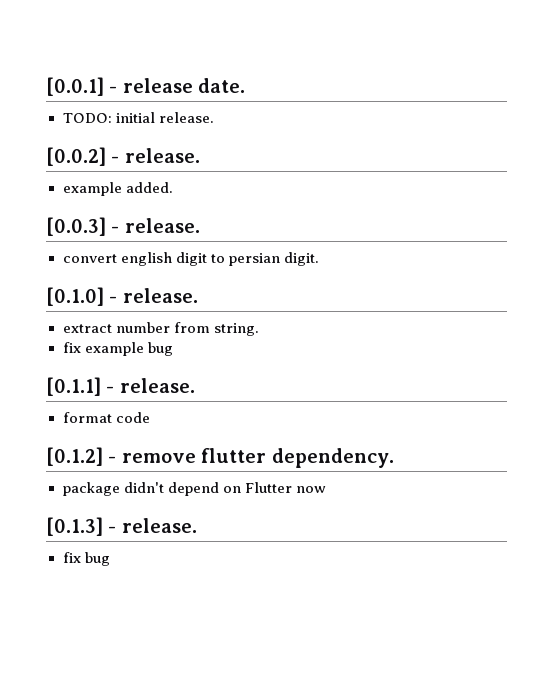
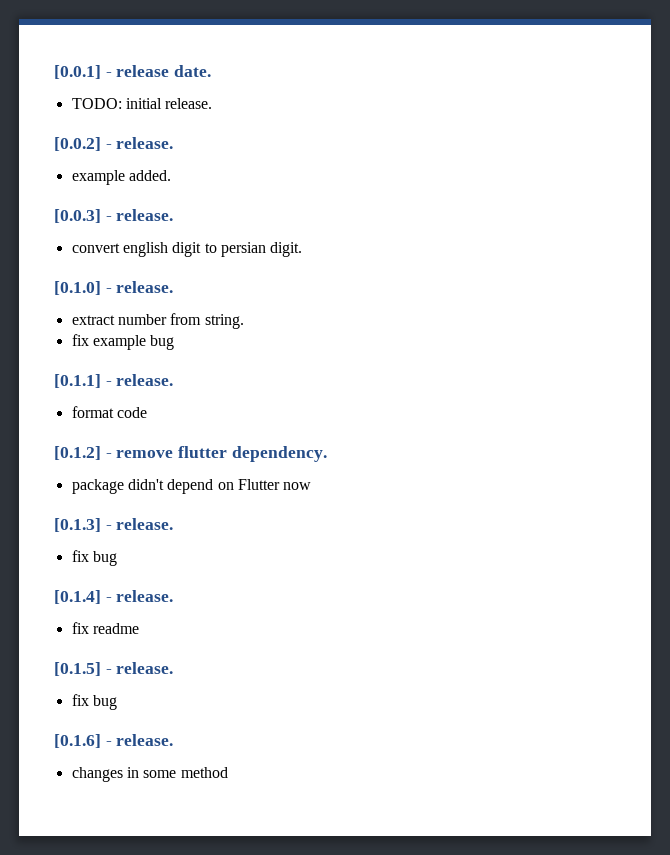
(110, 559) none -> [54,590,174,604] [71,622,139,634] [54,662,174,676] [71,694,117,710] [54,734,174,748] [71,767,228,782] // [0.1.4] - release. // fix readme // [0.1.5] - release. // fix bug // [0.1.6] - release. // changes in some method

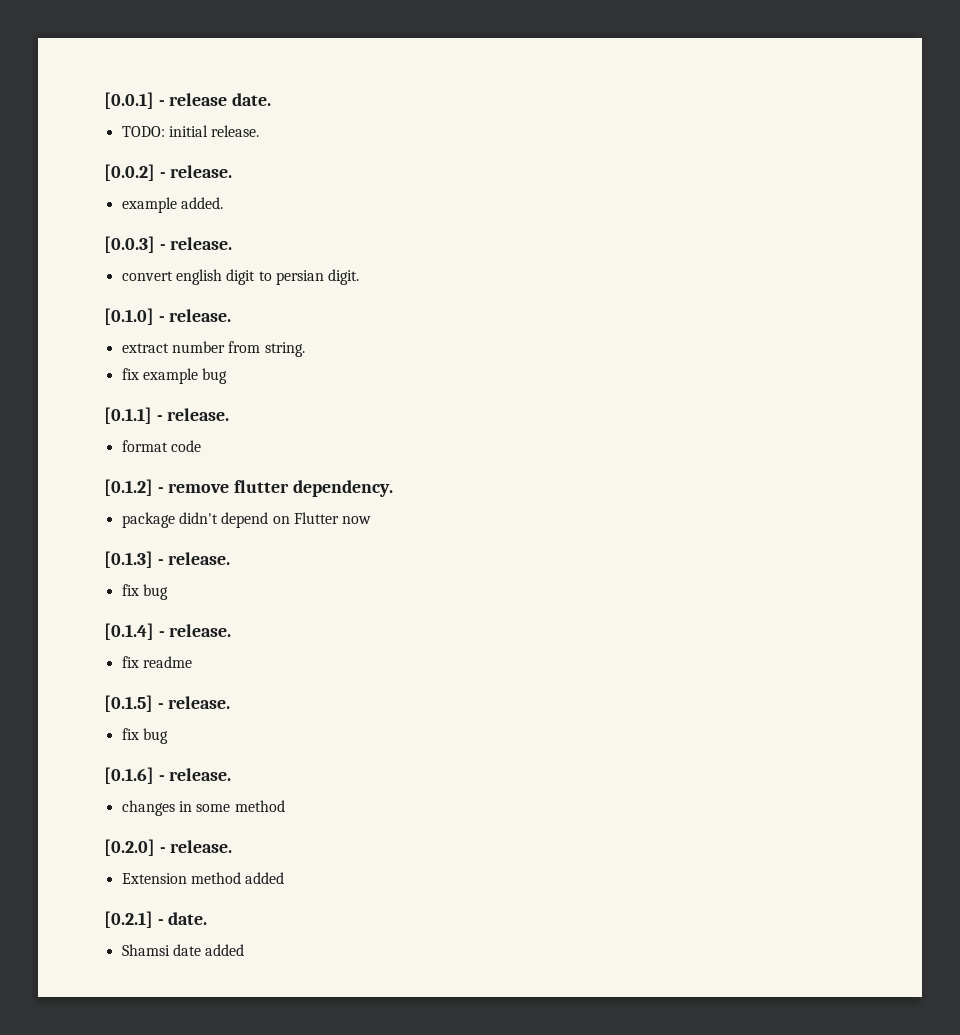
(228, 772) none -> [104,839,233,856] [121,872,285,884] [104,911,208,928] [121,944,245,956] // [0.2.0] - release. // Extension method added // [0.2.1] - date. // Shamsi date added

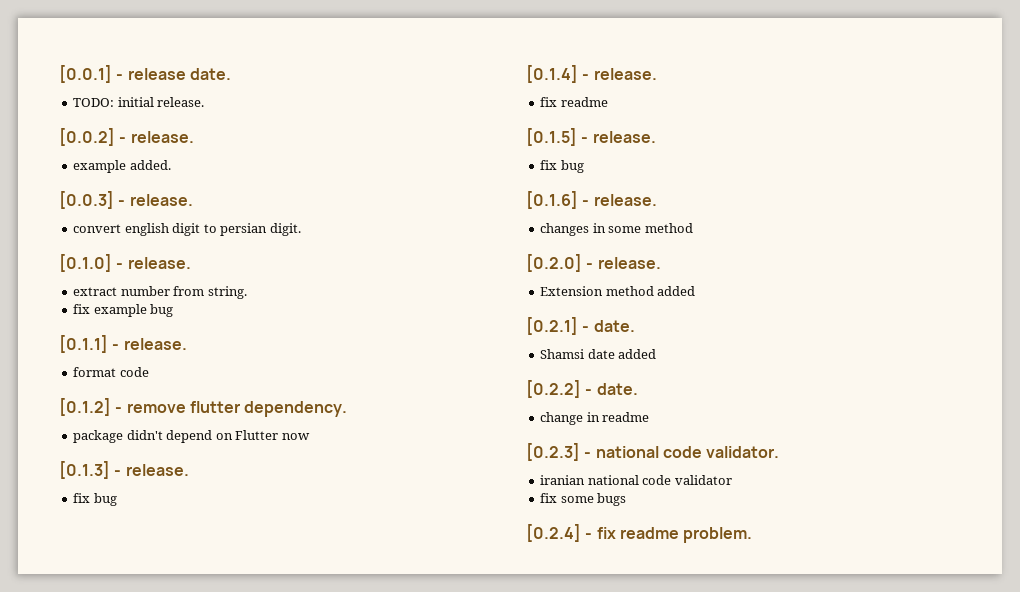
(245, 950) none -> [526,380,638,398] [540,412,650,425] [526,443,780,461] [540,475,732,485] [540,493,627,506] [526,524,753,543] // [0.2.2] - date. // change in readme // [0.2.3] - national code validator. // iranian national code validator // fix some bugs // [0.2.4] - fix readme problem.

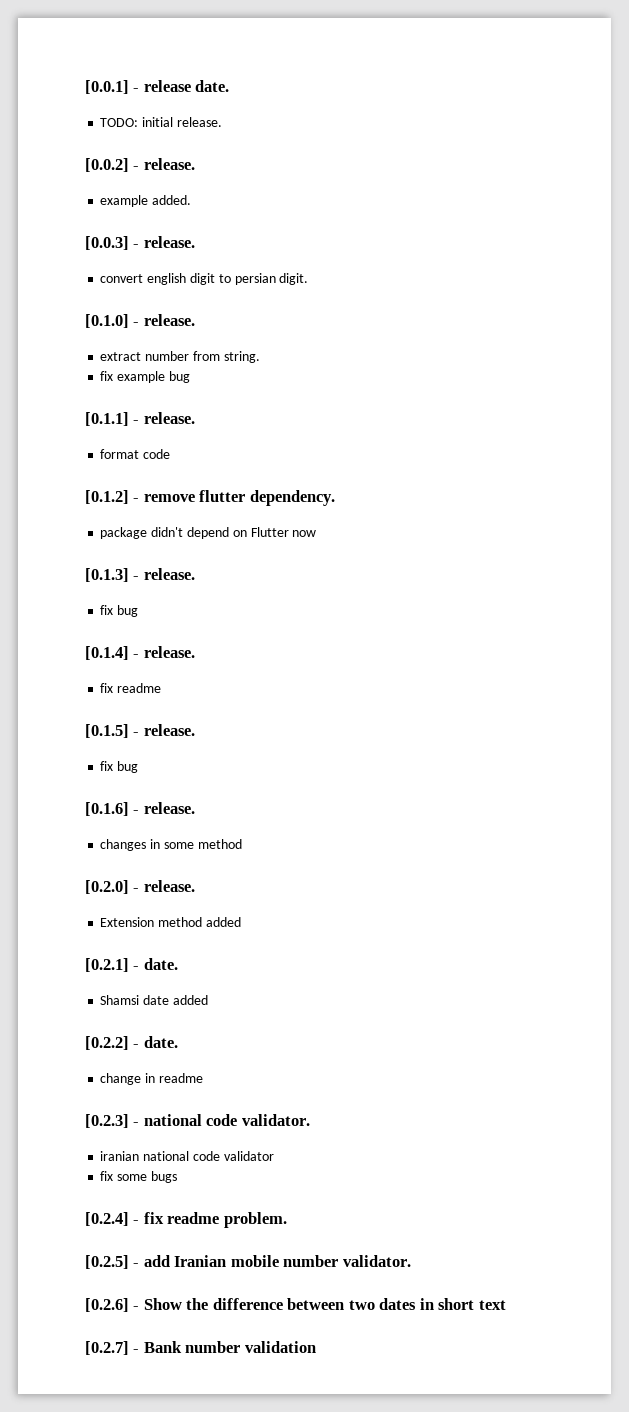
(753, 535) none -> [85,1255,411,1269] [85,1298,506,1312] [85,1341,316,1355] // [0.2.5] - add Iranian mobile number validator. // [0.2.6] - Show the difference between two dates in short text // [0.2.7] - Bank number validation

